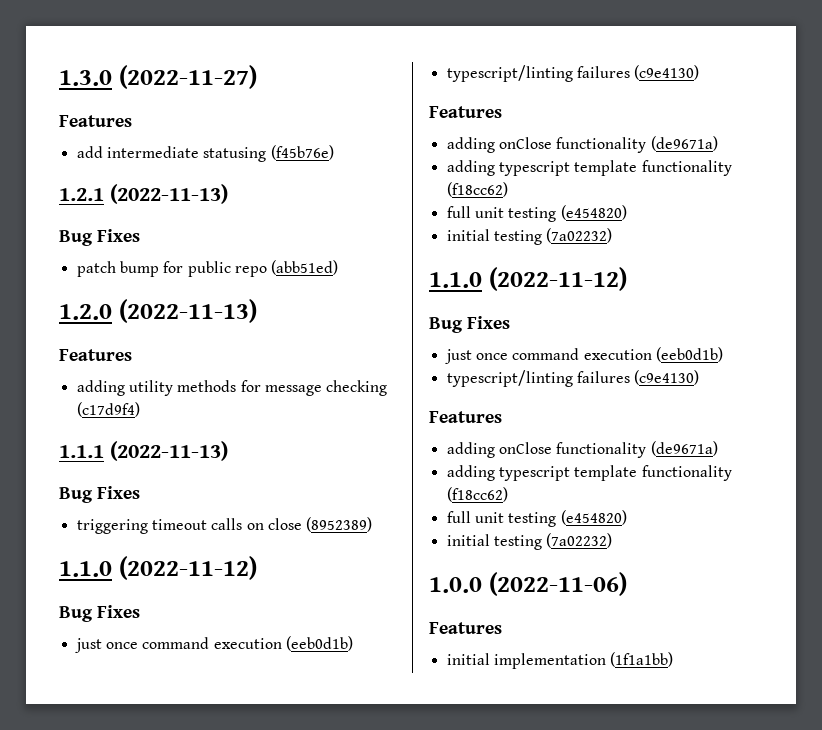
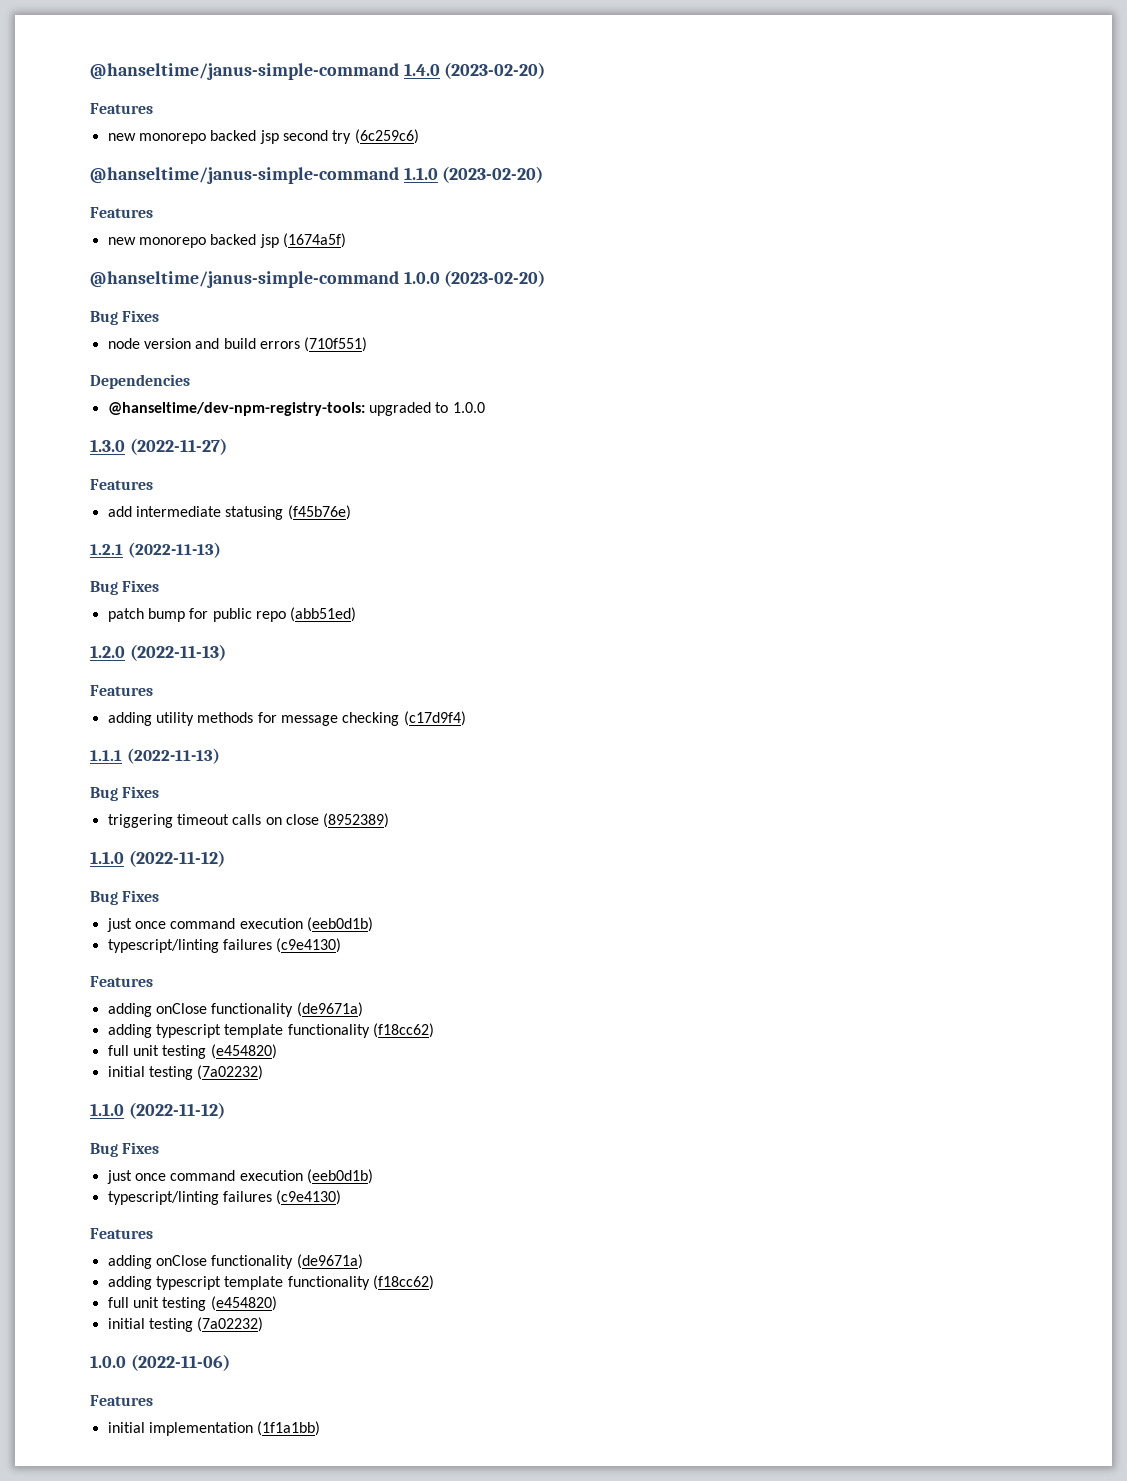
(59, 78) none -> [90,62,546,80] [90,103,153,114] [107,129,419,144] [90,166,544,184] [90,207,153,218] [107,233,346,248] [90,270,546,288] [90,310,160,325] [107,337,368,352] [90,374,190,389] [107,402,485,416] @hanseltime/janus-simple-command 1.4.0 (2023-02-20) // Features // new monorepo backed jsp second try (6c259c6) // @hanseltime/janus-simple-command 1.1.0 (2023-02-20) // Features // new monorepo backed jsp (1674a5f) // @hanseltime/janus-simple-command 1.0.0 (2023-02-20) // Bug Fixes // node version and build errors (710f551) // Dependencies // @hanseltime/dev-npm-registry-tools: upgraded to 1.0.0 //

